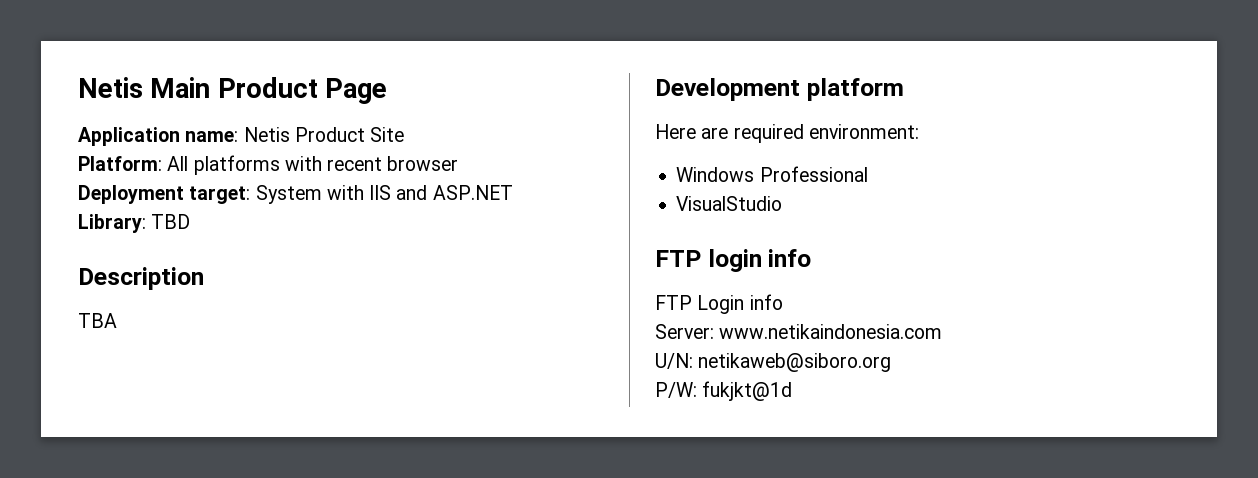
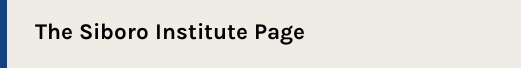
[78,77,388,104] [78,127,405,146] [78,155,459,175] [78,185,513,204] [78,214,191,233] [78,267,204,290] [78,313,117,328] [655,78,904,101] [655,124,919,143] [676,166,868,182] [676,196,783,211] [655,249,812,272] [655,294,783,314] [655,324,943,339] [655,353,892,372] [655,381,793,401] Netis Main Product Page // Application name: Netis Product Site // Platform: All platforms with recent browser // Deployment target: System with IIS and ASP.NET // Library: TBD // Description // TBA // Development platform // Here are required environment: // Windows Professional // VisualStudio // FTP login info // FTP Login info // Server: www.netikaindonesia.com // U/N: netikaweb@siboro.org // P/W: fukjkt@1d -> [35,23,306,45] The Siboro Institute Page

